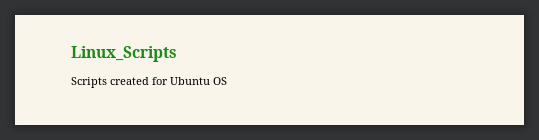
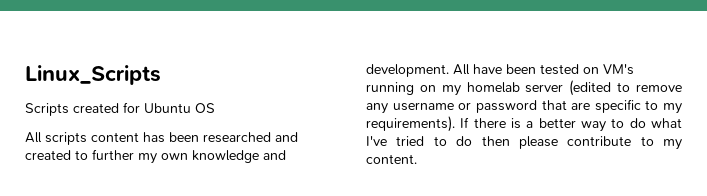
(227, 81) none -> [25,132,298,145] [25,149,286,164] [366,64,634,77] [366,80,682,96] [366,99,682,114] [366,116,682,132] [366,136,682,150] [366,154,417,164] // All scripts content has been researched and created to further my own knowledge and development. All have been tested on VM's running on my homelab server (edited to remove any username or password that are specific to my requirements). If there is a better way to do what I've tried to do then please contribute to my content.

